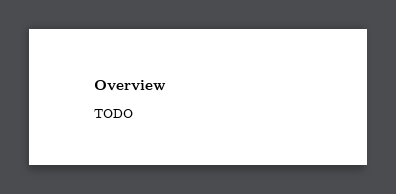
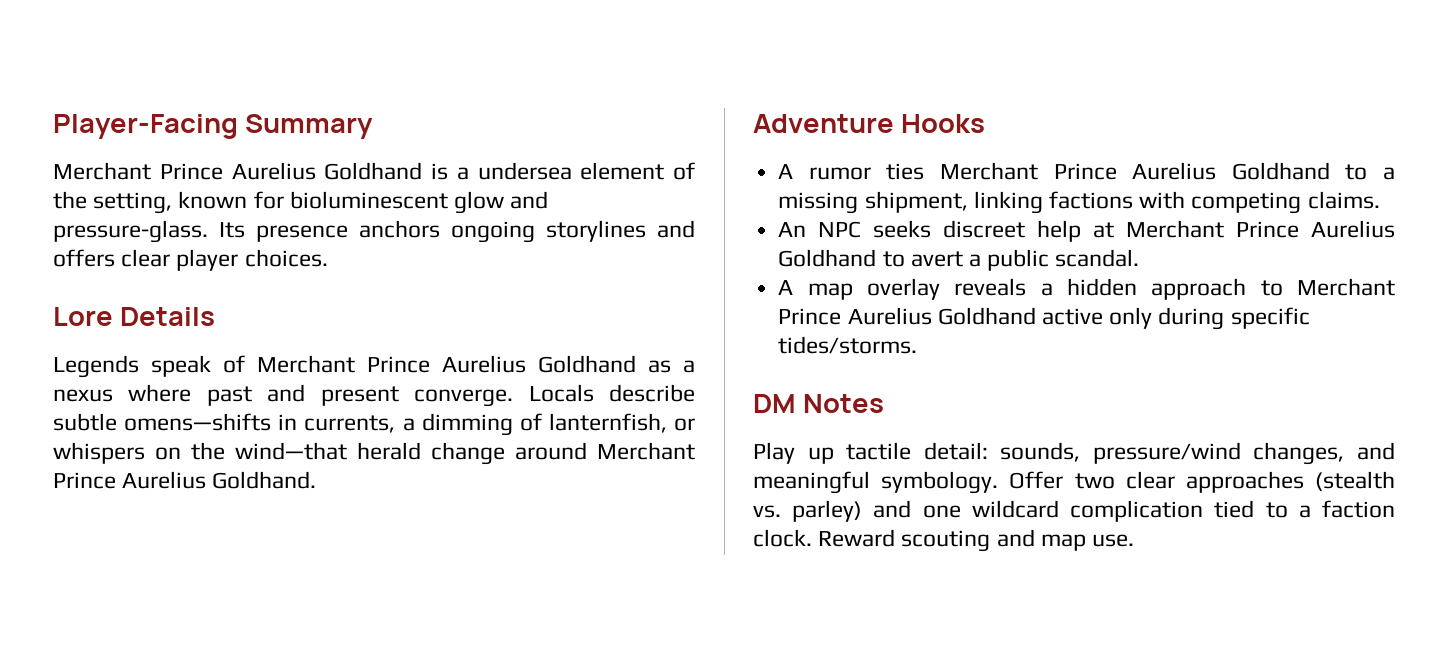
[94,80,166,91] [94,109,133,118] Overview // TODO -> [53,114,374,139] [53,162,695,180] [53,191,549,214] [53,220,695,243] [53,249,328,271] [53,307,216,326] [53,355,695,378] [53,384,696,407] [53,413,695,436] [53,442,695,465] [53,471,317,489] [753,114,986,133] [778,162,1395,180] [778,191,1380,214] [778,220,1395,242] [778,249,1140,271] [778,278,1395,300] [778,307,1310,330] [778,336,918,354] [753,394,885,413] [753,442,1395,465] [753,471,1395,494] [753,500,1395,522] [753,529,1135,552] Player-Facing Summary // Merchant Prince Aurelius Goldhand is a undersea element of the setting, known for bioluminescent glow and pressure-glass. Its presence anchors ongoing storylines and offers clear player choices. // Lore Details // Legends speak of Merchant Prince Aurelius Goldhand as a nexus where past and present converge. Locals describe subtle omens—shifts in currents, a dimming of lanternfish, or whispers on the wind—that herald change around Merchant Prince Aurelius Goldhand. // Adventure Hooks // A rumor ties Merchant Prince Aurelius Goldhand to a missing shipment, linking factions with competing claims. // An NPC seeks discreet help at Merchant Prince Aurelius Goldhand to avert a public scandal. // A map overlay reveals a hidden approach to Merchant Prince Aurelius Goldhand active only during specific tides/storms. // DM Notes // Play up tactile detail: sounds, pressure/wind changes, and meaningful symbology. Offer two clear approaches (stealth vs. parley) and one wildcard complication tied to a faction clock. Reward scouting and map use.

